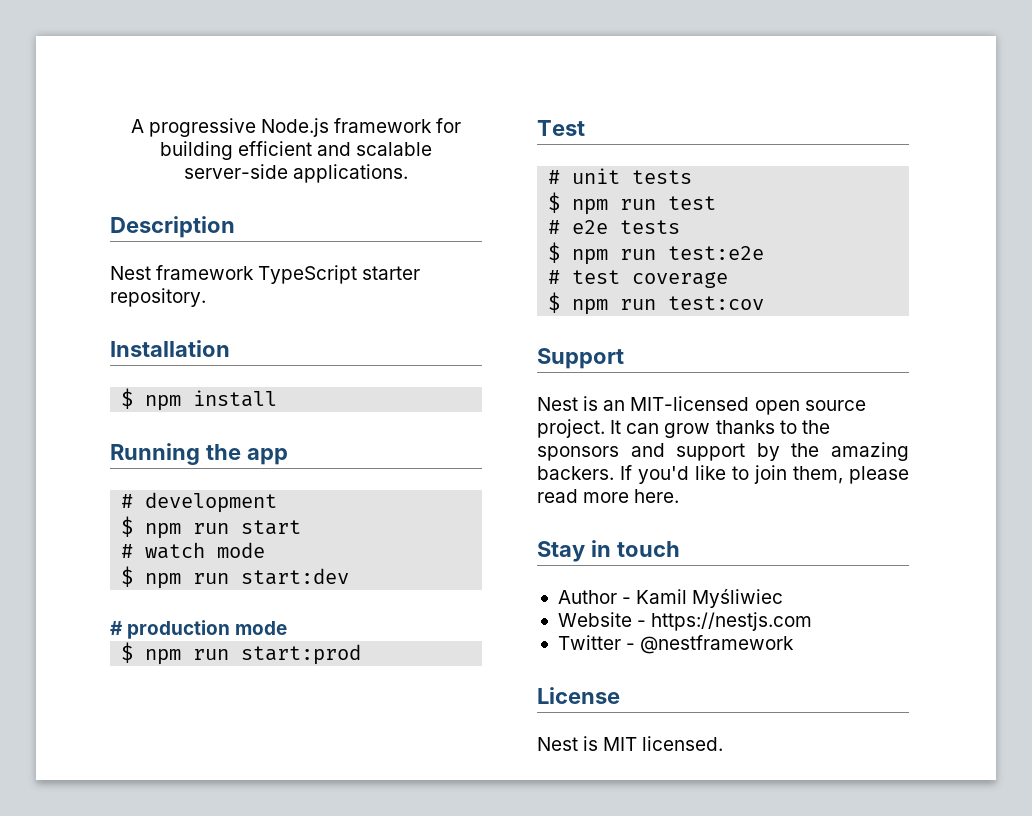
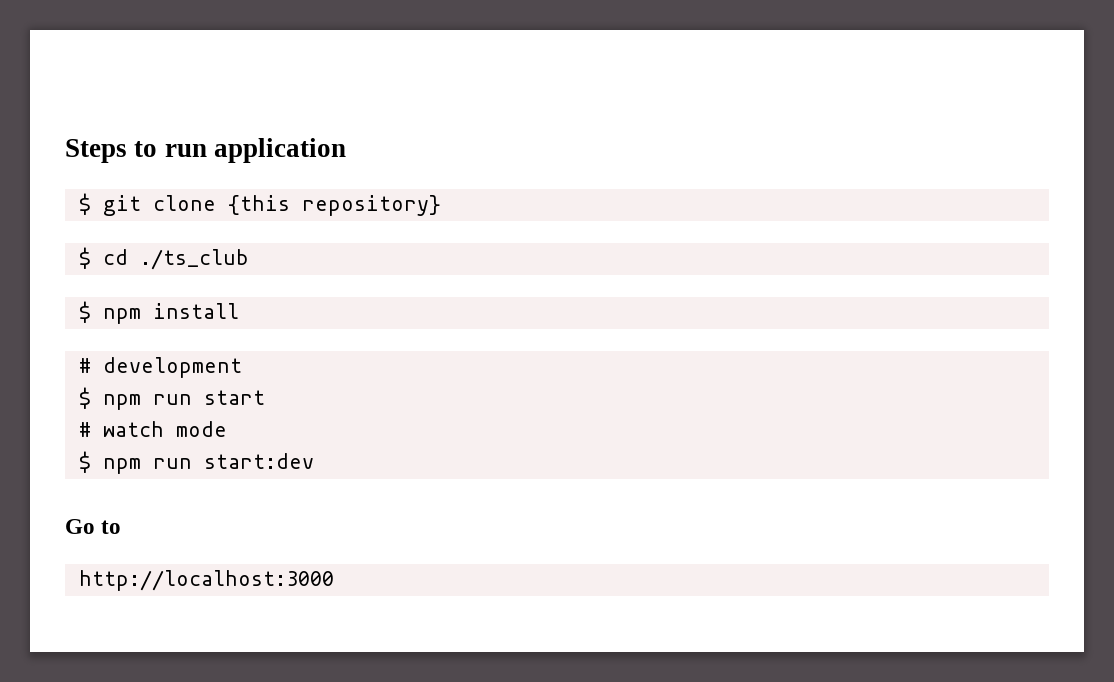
[130,118,462,137] [159,141,433,160] [183,164,409,183] [110,216,235,238] [110,265,421,284] [110,288,206,307] [110,340,230,357] A progressive Node.js framework for building efficient and scalable server-side applications. // Description // Nest framework TypeScript starter repository. // Installation -> [65,138,346,163] [78,193,441,216] [78,247,249,270] Steps to run application // $ git clone {this repository} // $ cd ./ts_club
[110,443,288,465] // Running the app -> (239, 311) none
[110,620,288,639] [121,642,362,665] [537,120,585,136] [548,168,693,184] [548,192,717,215] [548,220,681,234] [548,242,765,265] [548,270,729,288] [548,292,765,315] [537,348,624,369] [537,396,866,415] [537,419,830,438] [537,442,909,461] [537,465,909,484] [537,489,680,503] [537,540,680,562] [557,589,784,608] [557,612,813,631] [557,635,795,654] [537,687,620,704] [537,736,724,751] # production mode // $ npm run start:prod // Test // # unit tests // $ npm run test // # e2e tests // $ npm run test:e2e // # test coverage // $ npm run test:cov // Support // Nest is an MIT-licensed open source project. It can grow thanks to the sponsors and support by the amazing backers. If you'd like to join them, please read more here. // Stay in touch // Author - Kamil Myśliwiec // Website - https://nestjs.com // Twitter - @nestframework // License // Nest is MIT licensed. -> [65,519,122,534] [78,570,334,591] Go to // http://localhost:3000

